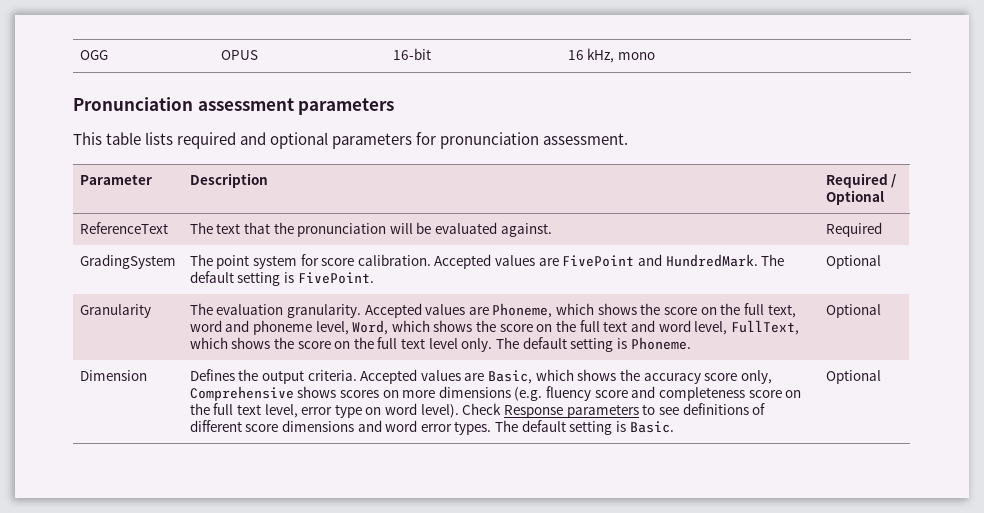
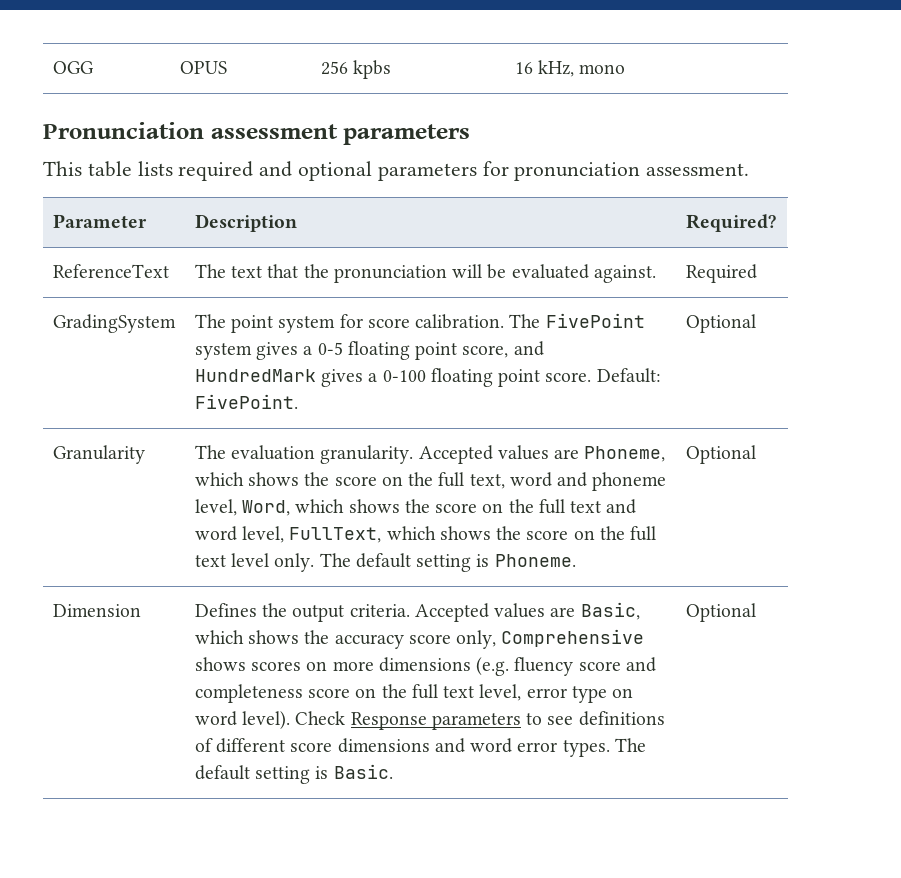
[392,48,431,60] 16-bit -> [320,60,392,79] 256 kpbs
[825,173,897,188] [825,190,884,205] Required / Optional -> [685,214,776,232] Required?
[434,254,785,269] [189,271,294,286] Accepted values are FivePoint and HundredMark. The default setting is -> [509,313,645,328] [194,341,544,360] [194,368,661,387] The FivePoint system gives a 0-5 floating point score, and HundredMark gives a 0-100 floating point score. Default:

